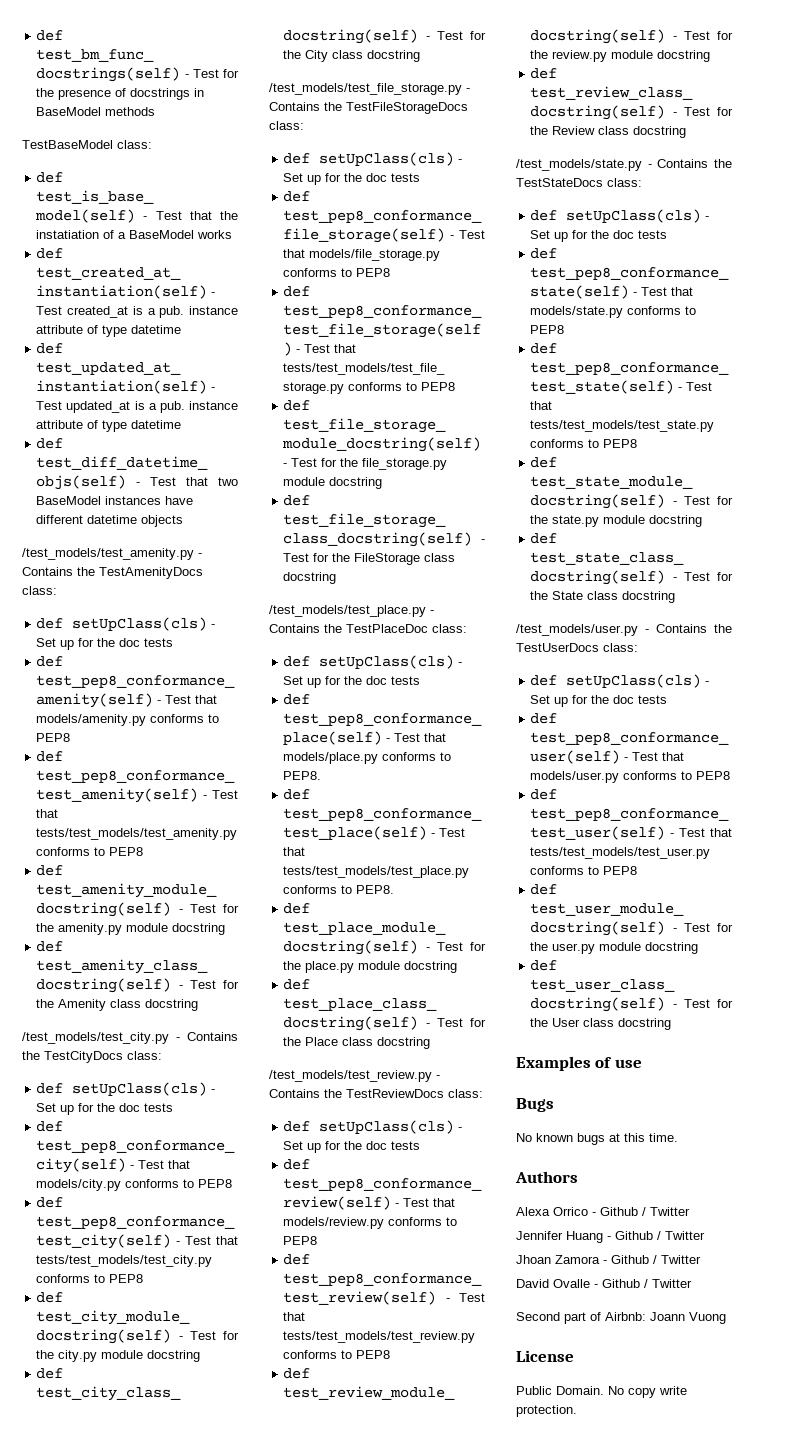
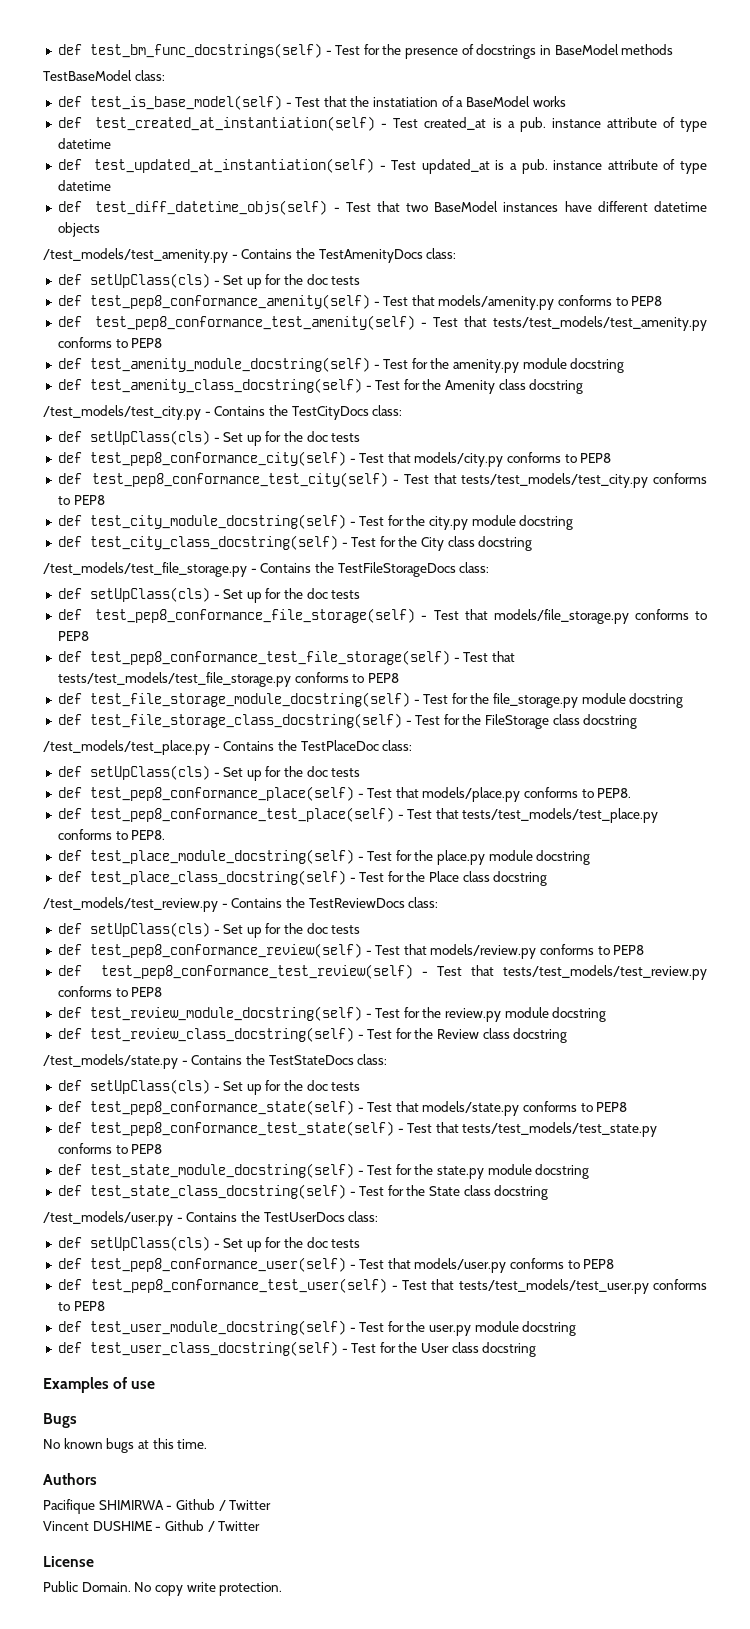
[516,1207,690,1216] [516,1231,705,1243] [516,1255,701,1264] [516,1279,692,1288] [516,1312,726,1324] Alexa Orrico - Github / Twitter // Jennifer Huang - Github / Twitter // Jhoan Zamora - Github / Twitter // David Ovalle - Github / Twitter // Second part of Airbnb: Joann Vuong -> [43,1499,272,1514] [43,1520,261,1532] Pacifique SHIMIRWA - Github / Twitter // Vincent DUSHIME - Github / Twitter

